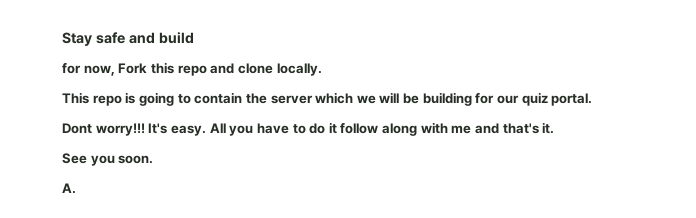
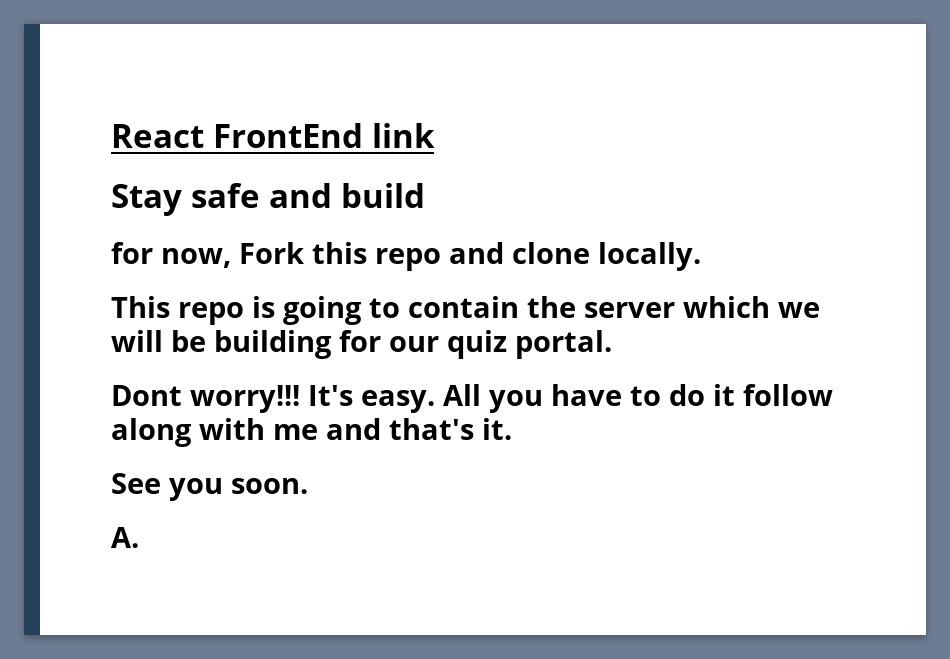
(62, 39) none -> [111,123,435,148] React FrontEnd link //

